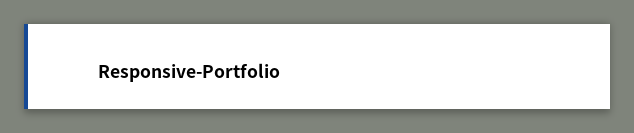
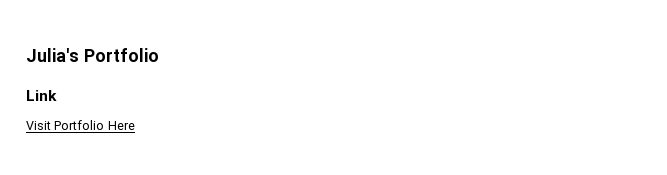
[98,63,280,82] Responsive-Portfolio -> [26,48,159,62] [26,90,57,101] [26,120,135,130] Julia's Portfolio // Link // Visit Portfolio Here

